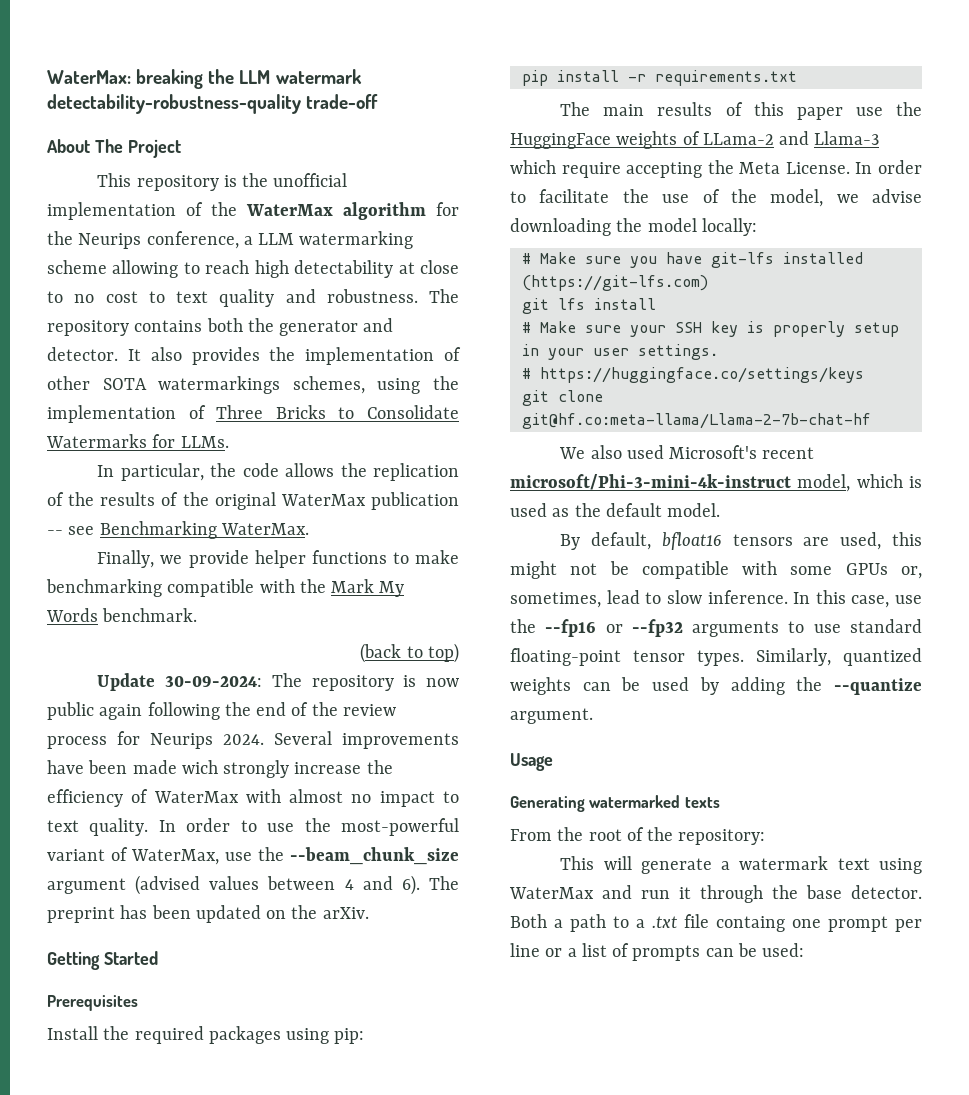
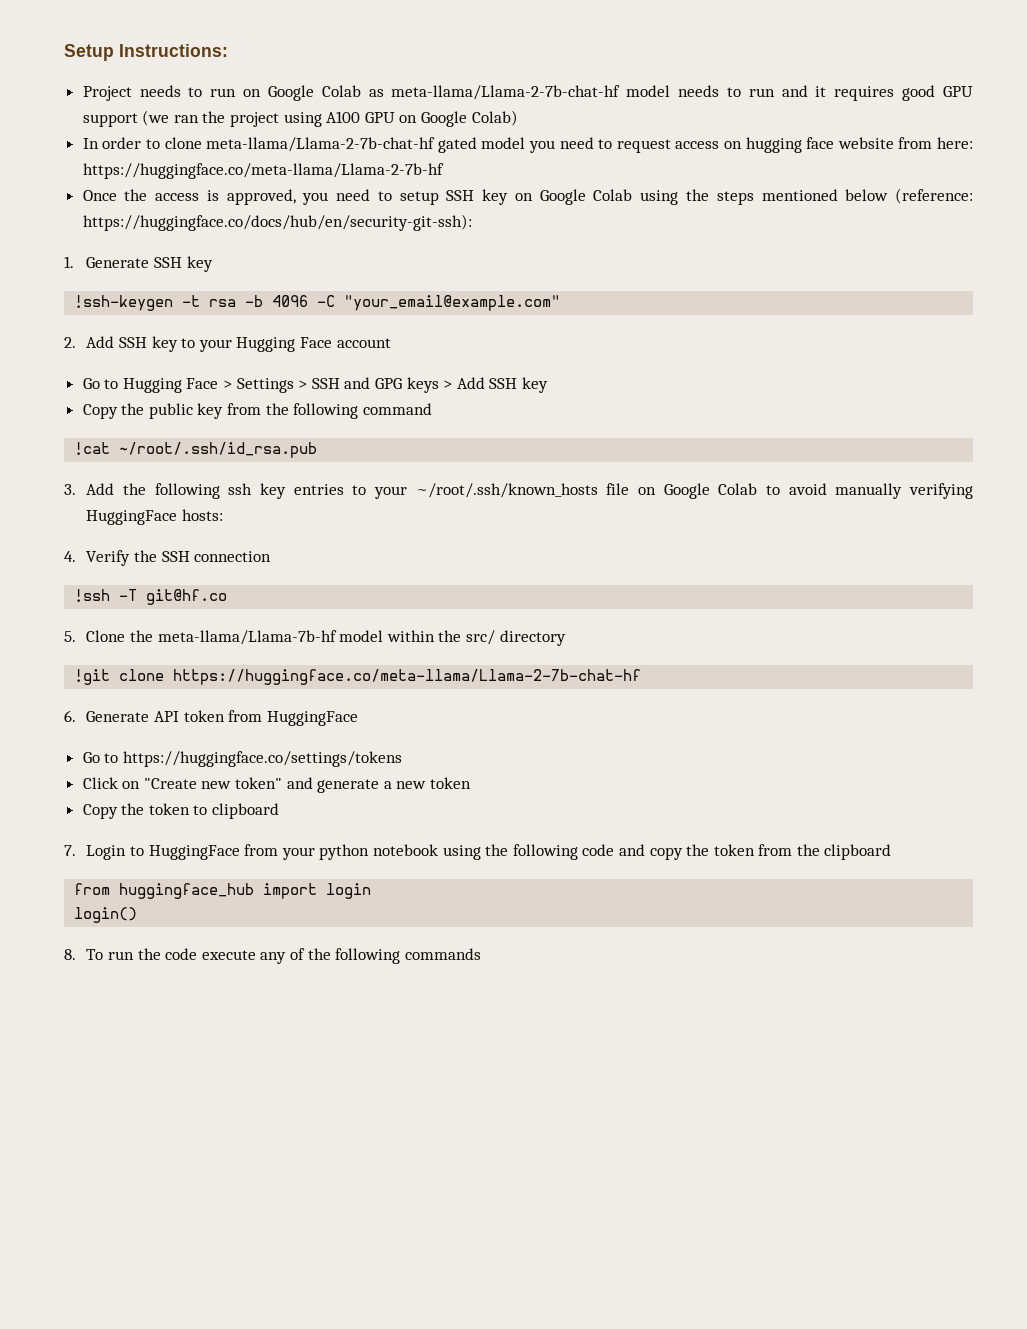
[47,69,362,89] [47,94,379,114] [47,139,181,158] [97,173,348,191] [47,202,459,220] [47,231,414,249] [47,260,459,278] [47,289,459,307] [47,318,394,336] [47,347,461,365] [47,376,459,394] [47,405,459,423] [46,434,229,448] [97,463,459,481] [47,492,459,510] [47,521,309,539] [97,550,459,568] [46,579,405,597] [46,608,198,622] [360,643,459,663] [97,673,459,691] [47,702,396,720] [47,731,459,749] [47,760,393,778] [47,789,459,807] [47,818,459,836] [47,847,459,865] [47,875,460,895] [47,905,369,923] [47,951,158,970] [47,995,138,1011] [47,1026,365,1044] [521,70,797,86] [560,102,922,120] [510,131,880,149] [510,160,922,178] [510,189,922,207] [510,218,757,236] [521,252,863,268] [521,275,708,291] [521,298,656,314] [521,321,899,337] [521,344,718,360] [521,367,864,383] [521,390,603,406] [521,413,871,429] [559,445,815,459] [510,474,922,492] [510,503,721,517] [560,532,922,550] [510,561,922,579] [510,590,922,608] [510,619,922,637] [510,648,922,666] [510,677,922,695] [510,708,593,724] [510,753,553,771] [510,795,720,812] [510,827,766,845] [560,856,922,874] [509,885,922,903] [510,914,922,932] [510,943,805,961] WaterMax: breaking the LLM watermark detectability-robustness-quality trade-off // About The Project // This repository is the unofficial implementation of the WaterMax algorithm for the Neurips conference, a LLM watermarking scheme allowing to reach high detectability at close to no cost to text quality and robustness. The repository contains both the generator and detector. It also provides the implementation of other SOTA watermarkings schemes, using the implementation of Three Bricks to Consolidate Watermarks for LLMs. // In particular, the code allows the replication of the results of the original WaterMax publication -- see Benchmarking WaterMax. // Finally, we provide helper functions to make benchmarking compatible with the Mark My Words benchmark. // (back to top) // Update 30-09-2024: The repository is now public again following the end of the review process for Neurips 2024. Several improvements have been made wich strongly increase the efficiency of WaterMax with almost no impact to text quality. In order to use the most-powerful variant of WaterMax, use the --beam_chunk_size argument (advised values between 4 and 6). The preprint has been updated on the arXiv. // Getting Started // Prerequisites // Install the required packages using pip: // pip install -r requirements.txt // The main results of this paper use the HuggingFace weights of LLama-2 and Llama-3 which require accepting the Meta License. In order to facilitate the use of the model, we advise downloading the model locally: // # Make sure you have git-lfs installed (https://git-lfs.com) // git lfs install // # Make sure your SSH key is properly setup in your user settings. // # https://huggingface.co/settings/keys // git clone git@hf.co:meta-llama/Llama-2-7b-chat-hf // We also used Microsoft's recent microsoft/Phi-3-mini-4k-instruct model, which is used as the default model. // By default, bfloat16 tensors are used, this might not be compatible with some GPUs or, sometimes, lead to slow inference. In this case, use the --fp16 or --fp32 arguments to use standard floating-point tensor types. Similarly, quantized weights can be used by adding the --quantize argument. // Usage // Generating watermarked texts // From the root of the repository: // This will generate a watermark text using WaterMax and run it through the base detector. Both a path to a .txt file containg one prompt per line or a list of prompts can be used: -> [64,44,228,61] [82,85,974,101] [82,110,518,127] [82,137,974,153] [82,163,444,179] [82,188,973,205] [82,214,472,231] [64,256,213,272] [74,295,561,311] [64,336,391,352] [82,377,548,393] [82,403,432,419] [74,442,318,458] [64,483,974,499] [86,509,224,525] [64,550,272,566] [74,589,228,605] [64,630,566,646] [74,669,642,685] [64,710,358,726] [82,751,402,767] [82,777,472,793] [82,803,280,819] [64,844,892,860] [74,883,372,899] [74,907,138,923] [64,948,481,964] Setup Instructions: // Project needs to run on Google Colab as meta-llama/Llama-2-7b-chat-hf model needs to run and it requires good GPU support (we ran the project using A100 GPU on Google Colab) // In order to clone meta-llama/Llama-2-7b-chat-hf gated model you need to request access on hugging face website from here: https://huggingface.co/meta-llama/Llama-2-7b-hf // Once the access is approved, you need to setup SSH key on Google Colab using the steps mentioned below (reference: https://huggingface.co/docs/hub/en/security-git-ssh): // 1. Generate SSH key // !ssh-keygen -t rsa -b 4096 -C "your_email@example.com" // 2. Add SSH key to your Hugging Face account // Go to Hugging Face > Settings > SSH and GPG keys > Add SSH key // Copy the public key from the following command // !cat ~/root/.ssh/id_rsa.pub // 3. Add the following ssh key entries to your ~/root/.ssh/known_hosts file on Google Colab to avoid manually verifying HuggingFace hosts: // 4. Verify the SSH connection // !ssh -T git@hf.co // 5. Clone the meta-llama/Llama-7b-hf model within the src/ directory // !git clone https://huggingface.co/meta-llama/Llama-2-7b-chat-hf // 6. Generate API token from HuggingFace // Go to https://huggingface.co/settings/tokens // Click on "Create new token" and generate a new token // Copy the token to clipboard // 7. Login to HuggingFace from your python notebook using the following code and copy the token from the clipboard // from huggingface_hub import login // login() // 8. To run the code execute any of the following commands

